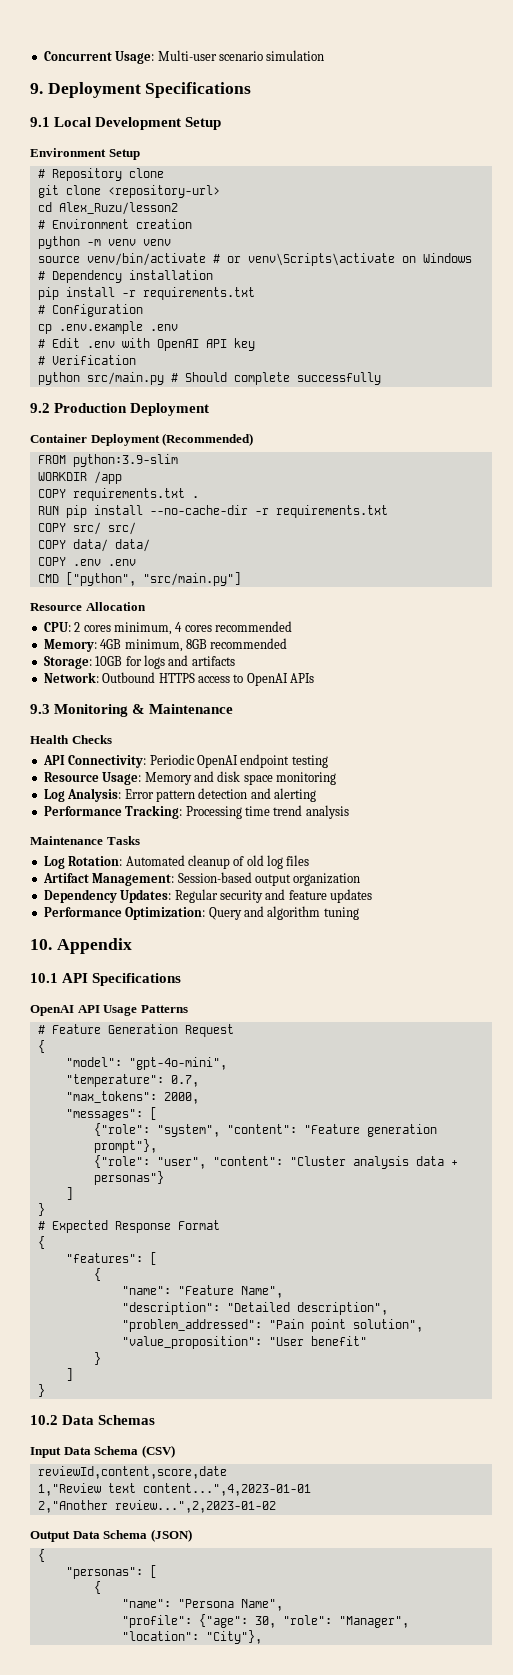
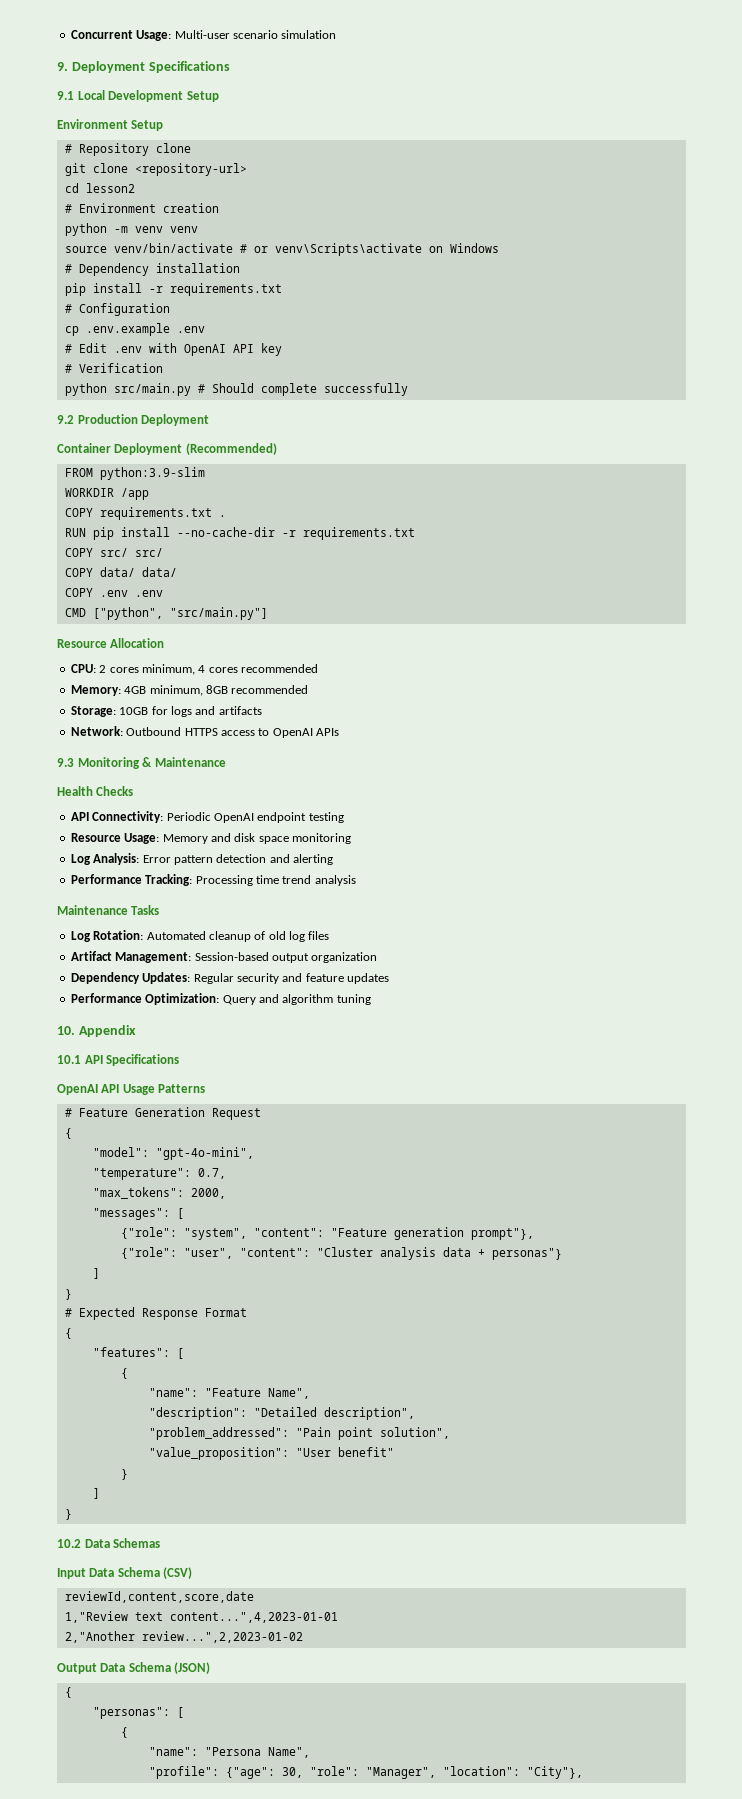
[58,202,178,215] Alex_Ruzu/lesson2 -> [85,183,135,193] lesson2

